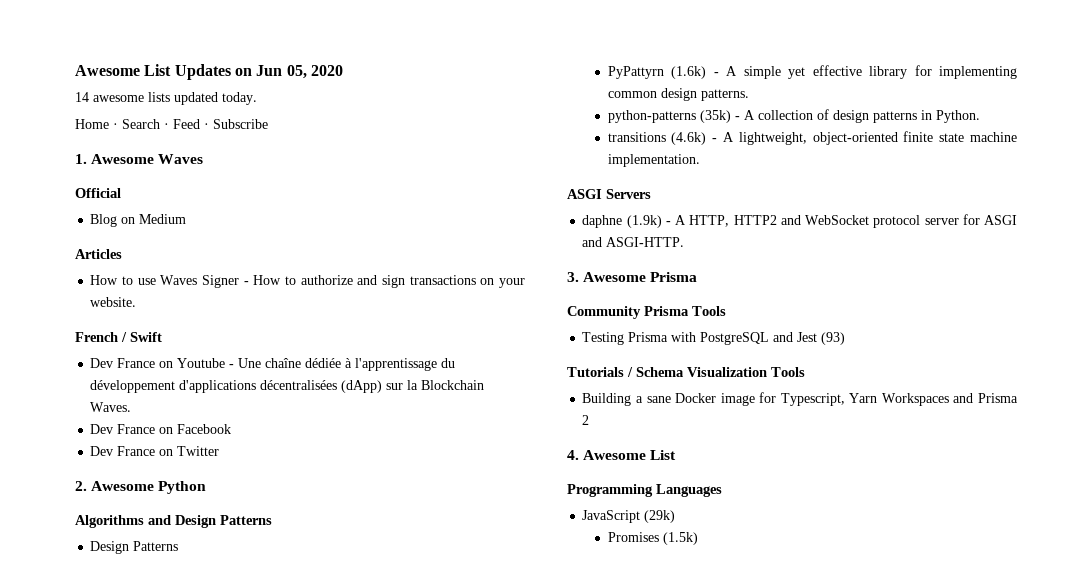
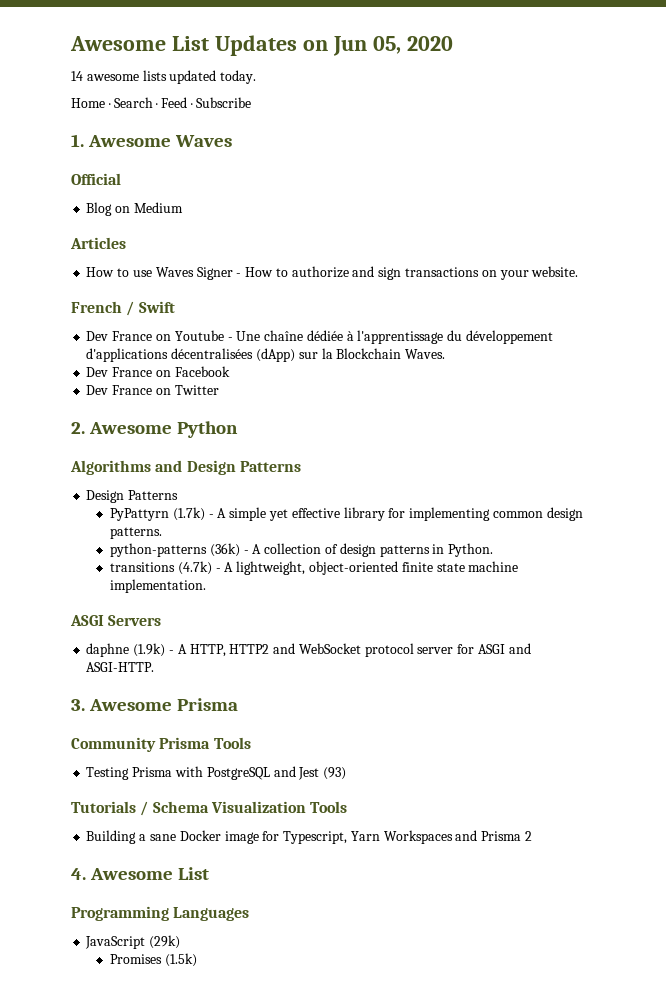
[671,66,707,79] (1.6k) -> [172,507,205,521] (1.7k)
[699,110,731,123] (35k) -> [209,543,240,557] (36k)
[671,132,707,145] (4.6k) -> [177,561,212,575] (4.7k)

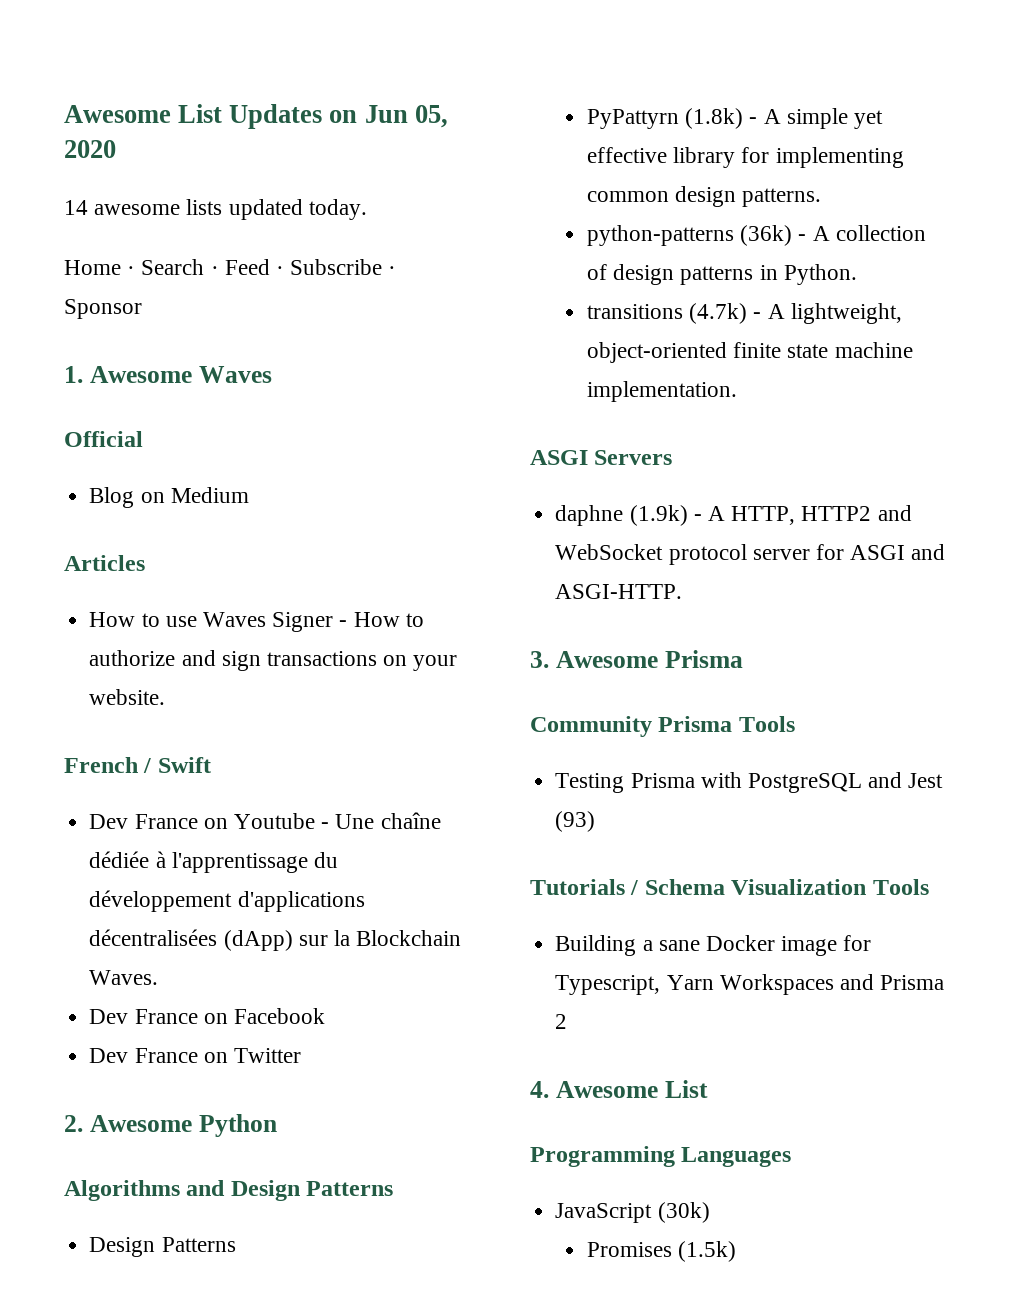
(251, 102) none -> [388,266,397,275] [64,299,142,319] · Sponsor
[172,507,205,521] (1.7k) -> [685,108,744,129] (1.8k)
[149,935,181,949] (29k) -> [657,1202,710,1223] (30k)

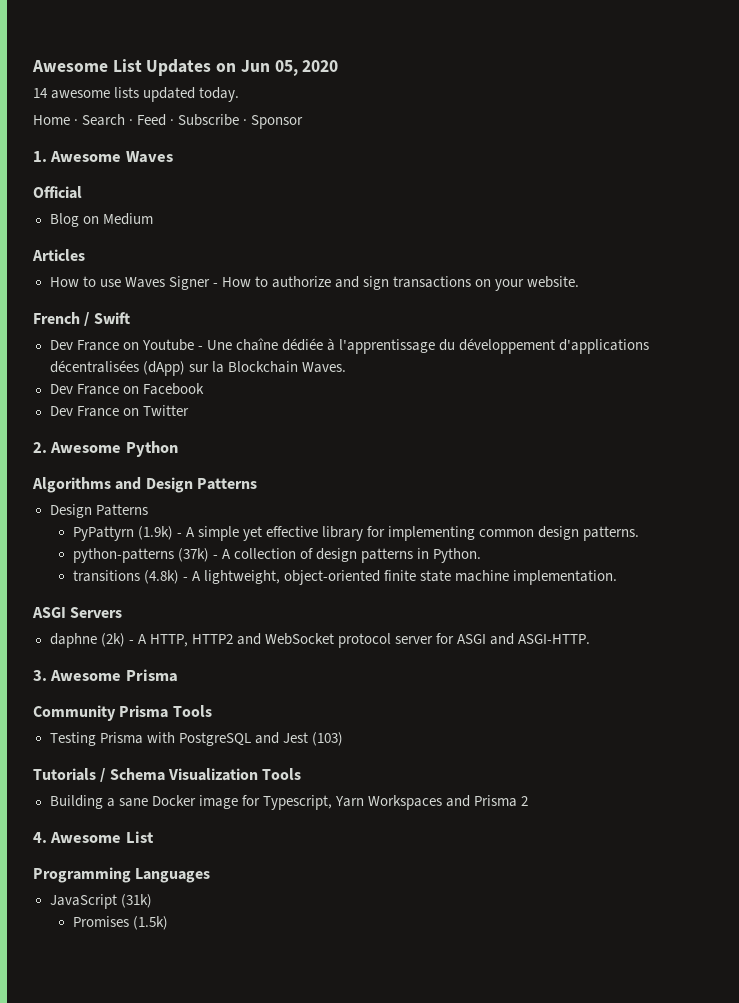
[685,108,744,129] (1.8k) -> [137,526,173,540] (1.9k)
[740,225,793,246] (36k) -> [177,548,209,562] (37k)
[689,303,748,324] (4.7k) -> [143,570,179,584] (4.8k)
[629,505,688,526] (1.9k) -> [100,633,125,647] (2k)
[555,811,596,832] (93) -> [311,732,343,746] (103)
[657,1202,710,1223] (30k) -> [120,894,152,908] (31k)

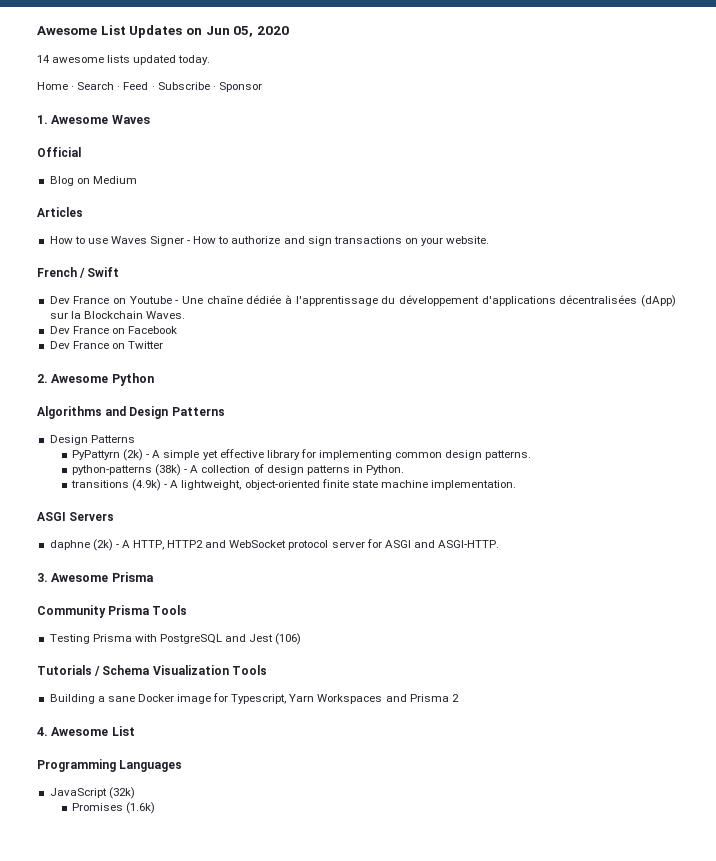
[137,526,173,540] (1.9k) -> [123,449,144,461] (2k)
[177,548,209,562] (37k) -> [155,464,182,476] (38k)
[143,570,179,584] (4.8k) -> [132,479,162,491] (4.9k)
[311,732,343,746] (103) -> [275,633,302,645] (106)
[120,894,152,908] (31k) -> [108,787,135,799] (32k)
[132,916,168,930] (1.5k) -> [126,802,156,814] (1.6k)

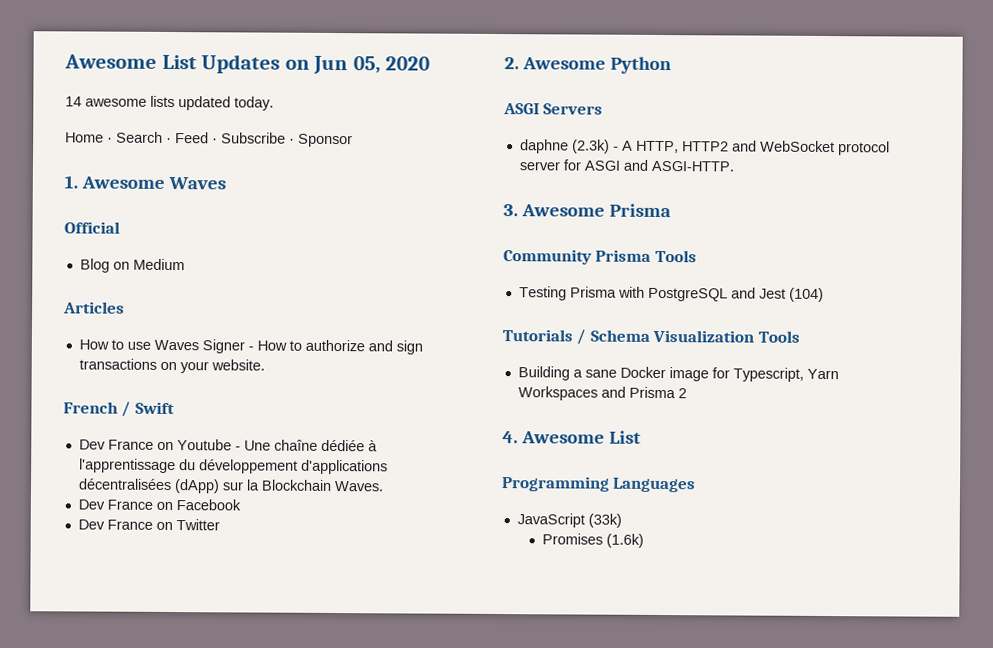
[37,406,225,419] [49,435,135,445] [72,449,532,461] [72,464,405,476] [71,479,517,491] // Algorithms and Design Patterns // Design Patterns // PyPattyrn (2k) - A simple yet effective library for implementing common design patterns. // python-patterns (38k) - A collection of design patterns in Python. // transitions (4.9k) - A lightweight, object-oriented finite state machine implementation. -> (672, 65) none
[92,539,113,551] (2k) -> [571,139,610,154] (2.3k)
[275,633,302,645] (106) -> [788,287,824,302] (104)
[108,787,135,799] (32k) -> [587,513,622,528] (33k)

